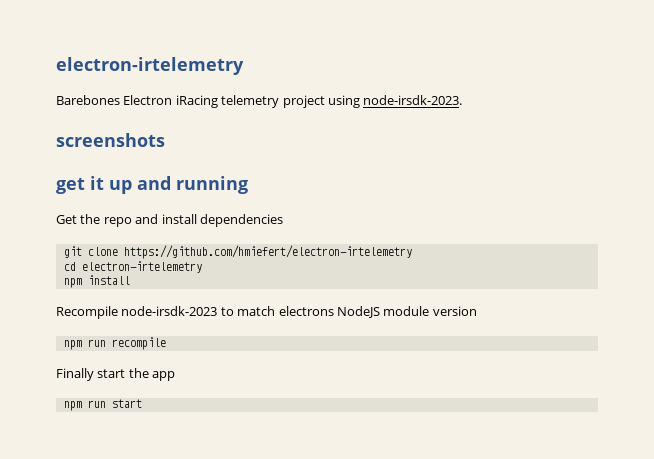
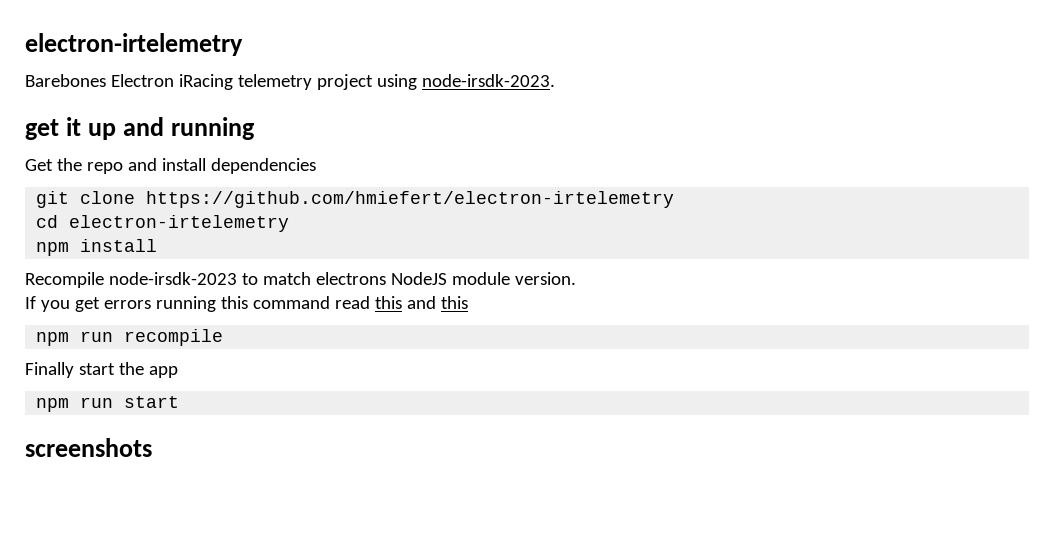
[56,133,165,147] // screenshots -> (555, 80) none
[432,306,477,316] version -> [514,272,576,285] [25,296,468,312] version. // If you get errors running this command read this and this
(142, 403) none -> [25,438,152,457] // screenshots

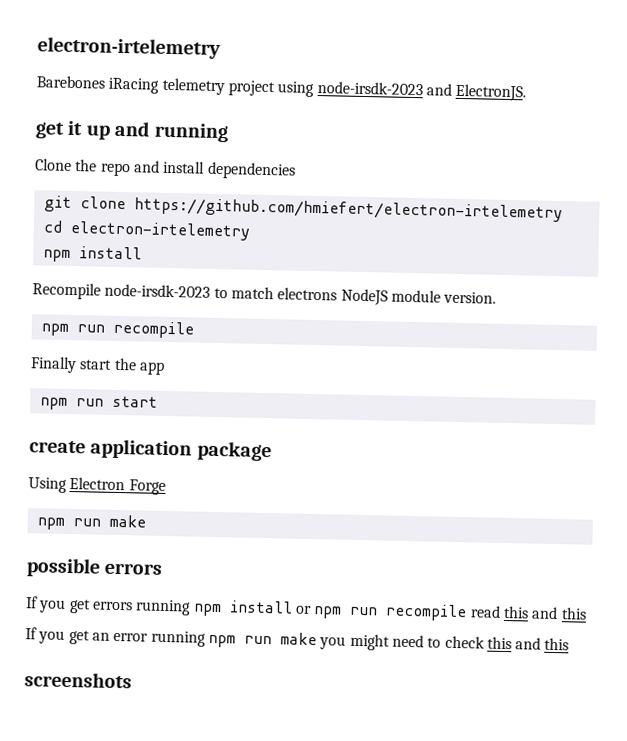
[110,74,174,87] Electron -> (106, 82) none
[421,74,555,87] node-irsdk-2023. -> [316,81,527,102] node-irsdk-2023 and ElectronJS.
[25,159,53,171] Get -> [35,158,72,171] Clone
[25,296,468,312] // If you get errors running this command read this and this -> (497, 297) none
(180, 402) none -> [29,438,272,462] [28,477,166,495] [36,514,146,530] [26,557,163,578] [26,596,587,622] [25,627,570,651] // create application package // Using Electron Forge // npm run make // possible errors // If you get errors running npm install or npm run recompile read this and this // If you get an error running npm run make you might need to check this and this

